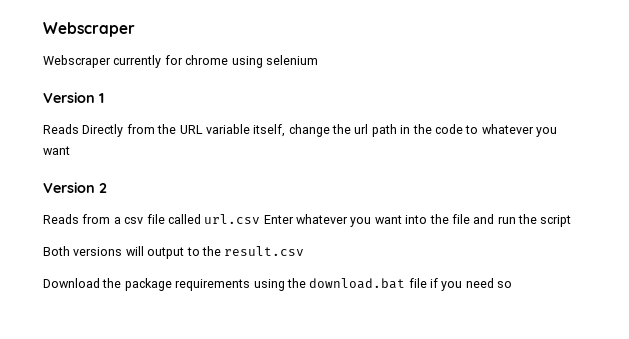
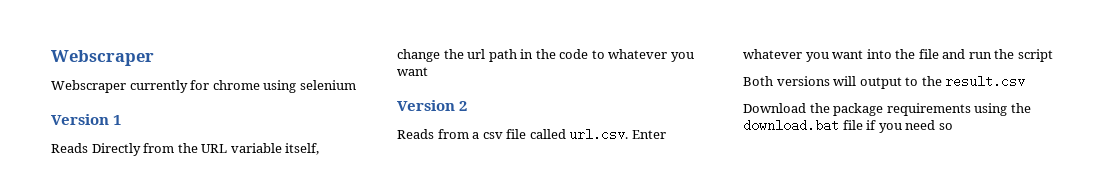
[204,214,261,224] url.csv -> [569,128,629,141] url.csv.

